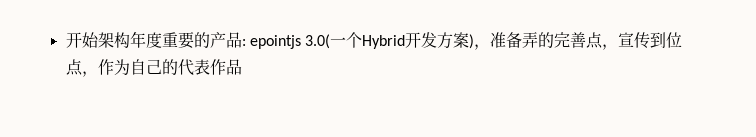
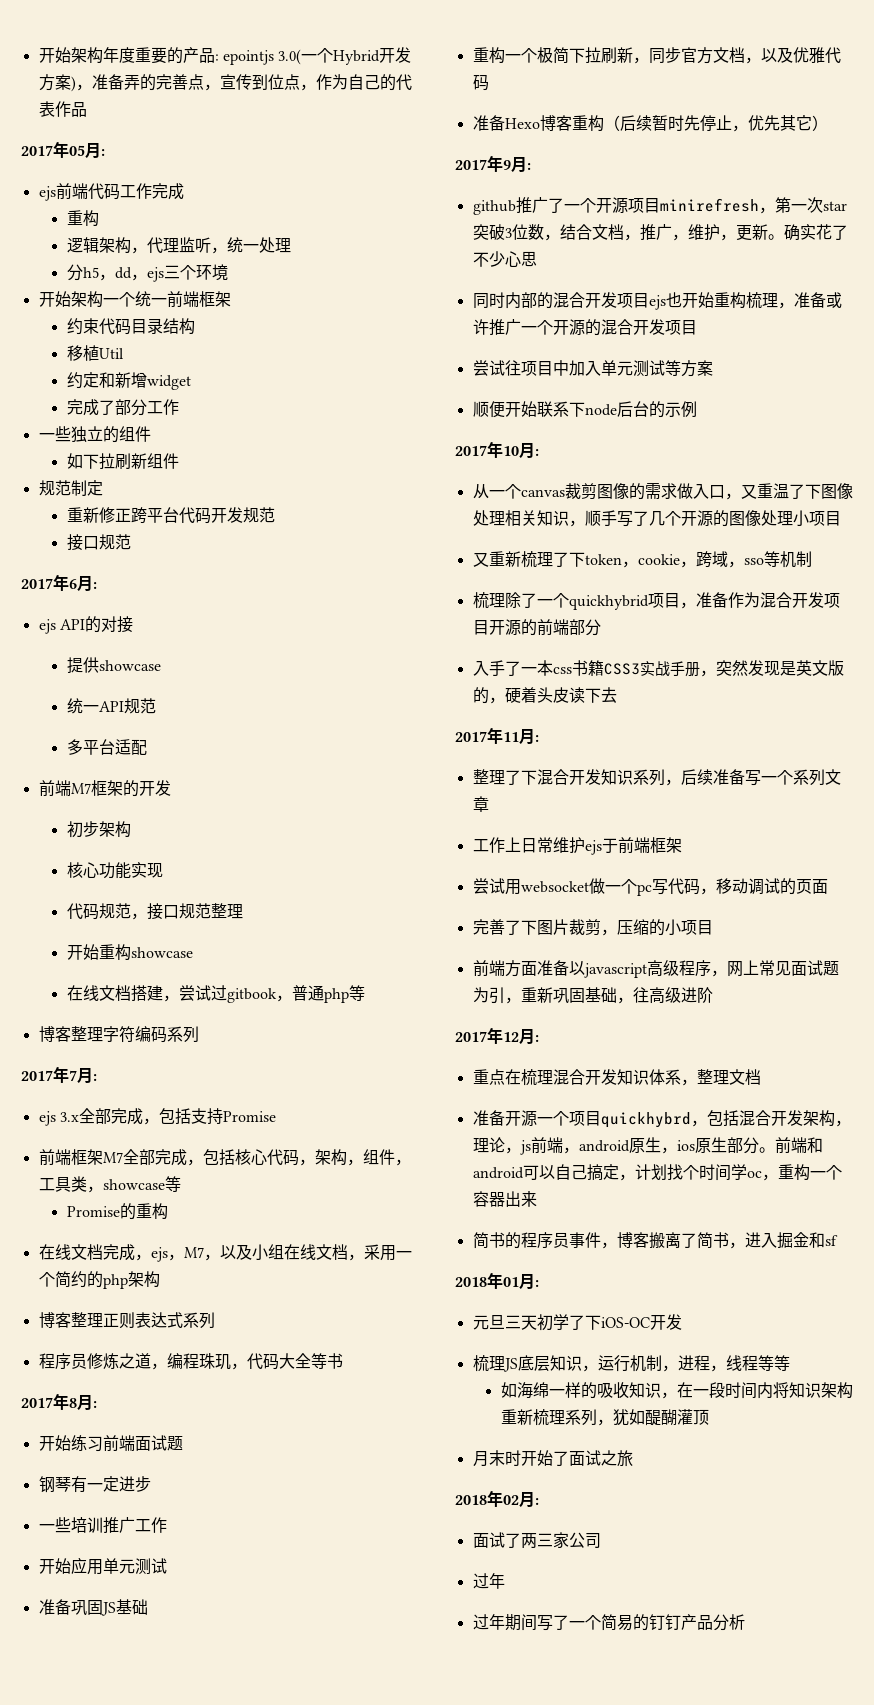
(242, 67) none -> [21,141,105,159] [38,183,184,201] [66,210,99,227] [66,237,291,254] [66,264,228,282] [38,291,231,308] [66,318,195,335] [66,345,124,361] [66,372,191,390] [66,399,179,416] [38,426,151,443] [66,453,179,470] [38,480,103,496] [66,507,275,524] [66,534,131,551] [21,574,97,592] [38,616,133,634] [66,657,161,674] [66,698,156,714] [66,739,147,755] [38,780,171,797] [66,821,131,838] [66,862,163,879] [66,903,243,920] [66,944,193,961] [66,985,365,1003] [38,1026,199,1043] [21,1066,97,1084] [38,1108,276,1126] [38,1149,411,1166] [38,1176,181,1193] [66,1203,168,1220] [38,1244,412,1262] [38,1271,160,1289] [38,1312,215,1329] [38,1353,343,1370] [21,1393,97,1411] [38,1435,183,1452] [38,1476,151,1493] [38,1517,167,1534] [38,1557,167,1575] [38,1599,148,1616] [472,47,841,64] [472,74,489,91] [472,115,828,132] [455,155,531,173] [472,197,847,215] [472,224,848,241] [472,251,537,267] [472,292,842,310] [472,319,697,336] [472,360,713,377] [472,401,697,418] [455,441,539,459] [472,483,853,500] [472,510,841,527] [472,551,812,568] [472,592,840,610] [472,619,601,636] [472,660,844,677] [472,687,617,704] [455,727,539,745] [472,769,841,786] [472,796,489,812] [472,837,682,855] [472,878,828,896] [472,919,713,936] [472,960,839,978] [472,987,713,1004] [455,1027,539,1045] [472,1069,761,1086] [472,1110,851,1128] [472,1137,823,1155] [472,1164,842,1181] [472,1191,537,1207] [472,1232,838,1249] [455,1272,539,1290] [472,1314,682,1331] [472,1355,790,1372] [500,1382,853,1399] [500,1409,709,1426] [472,1450,633,1467] [455,1490,539,1508] [472,1532,601,1549] [472,1573,505,1589] [472,1614,745,1631] // 2017年05月: // ejs前端代码工作完成 // 重构 // 逻辑架构，代理监听，统一处理 // 分h5，dd，ejs三个环境 // 开始架构一个统一前端框架 // 约束代码目录结构 // 移植Util // 约定和新增widget // 完成了部分工作 // 一些独立的组件 // 如下拉刷新组件 // 规范制定 // 重新修正跨平台代码开发规范 // 接口规范 // 2017年6月: // ejs API的对接 // 提供showcase // 统一API规范 // 多平台适配 // 前端M7框架的开发 // 初步架构 // 核心功能实现 // 代码规范，接口规范整理 // 开始重构showcase // 在线文档搭建，尝试过gitbook，普通php等 // 博客整理字符编码系列 // 2017年7月: // ejs 3.x全部完成，包括支持Promise // 前端框架M7全部完成，包括核心代码，架构，组件，工具类，showcase等 // Promise的重构 // 在线文档完成，ejs，M7，以及小组在线文档，采用一个简约的php架构 // 博客整理正则表达式系列 // 程序员修炼之道，编程珠玑，代码大全等书 // 2017年8月: // 开始练习前端面试题 // 钢琴有一定进步 // 一些培训推广工作 // 开始应用单元测试 // 准备巩固JS基础 // 重构一个极简下拉刷新，同步官方文档，以及优雅代码 // 准备Hexo博客重构（后续暂时先停止，优先其它） // 2017年9月: // github推广了一个开源项目minirefresh，第一次star突破3位数，结合文档，推广，维护，更新。确实花了不少心思 // 同时内部的混合开发项目ejs也开始重构梳理，准备或许推广一个开源的混合开发项目 // 尝试往项目中加入单元测试等方案 // 顺便开始联系下node后台的示例 // 2017年10月: // 从一个canvas裁剪图像的需求做入口，又重温了下图像处理相关知识，顺手写了几个开源的图像处理小项目 // 又重新梳理了下token，cookie，跨域，sso等机制 // 梳理除了一个quickhybrid项目，准备作为混合开发项目开源的前端部分 // 入手了一本css书籍CSS3实战手册，突然发现是英文版的，硬着头皮读下去 // 2017年11月: // 整理了下混合开发知识系列，后续准备写一个系列文章 // 工作上日常维护ejs于前端框架 // 尝试用websocket做一个pc写代码，移动调试的页面 // 完善了下图片裁剪，压缩的小项目 // 前端方面准备以javascript高级程序，网上常见面试题为引，重新巩固基础，往高级进阶 // 2017年12月: // 重点在梳理混合开发知识体系，整理文档 // 准备开源一个项目quickhybrd，包括混合开发架构，理论，js前端，android原生，ios原生部分。前端和android可以自己搞定，计划找个时间学oc，重构一个容器出来 // 简书的程序员事件，博客搬离了简书，进入掘金和sf // 2018年01月: // 元旦三天初学了下iOS-OC开发 // 梳理JS底层知识，运行机制，进程，线程等等 // 如海绵一样的吸收知识，在一段时间内将知识架构重新梳理系列，犹如醍醐灌顶 // 月末时开始了面试之旅 // 2018年02月: // 面试了两三家公司 // 过年 // 过年期间写了一个简易的钉钉产品分析

